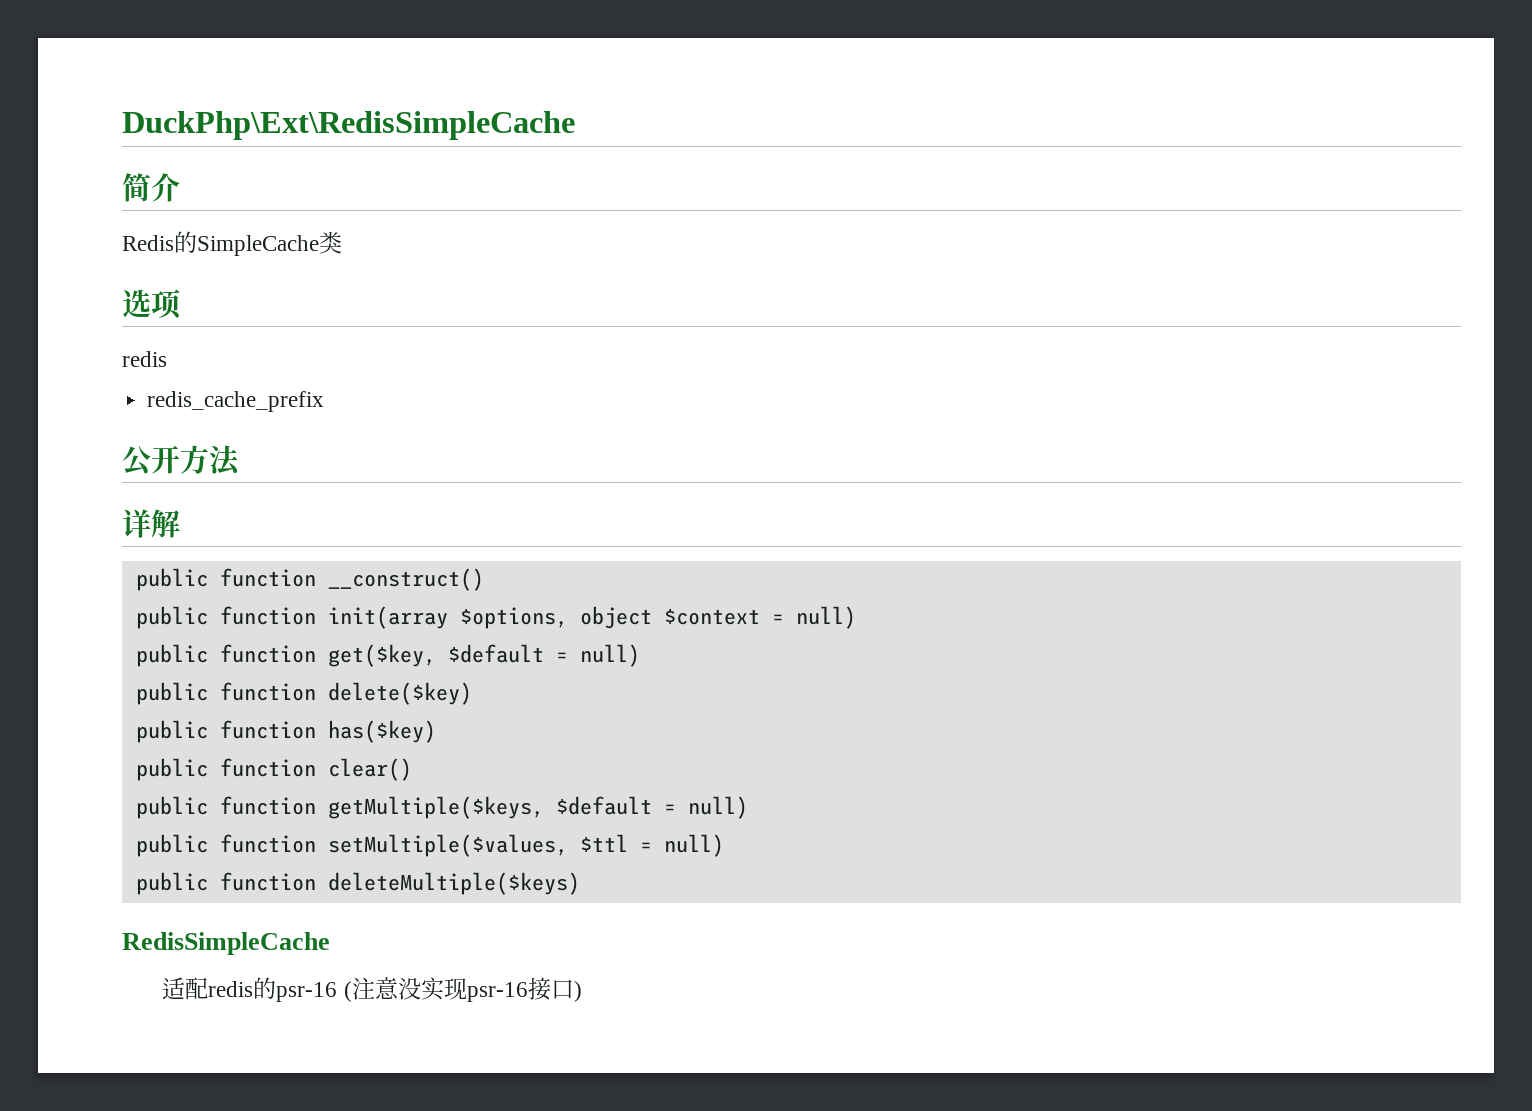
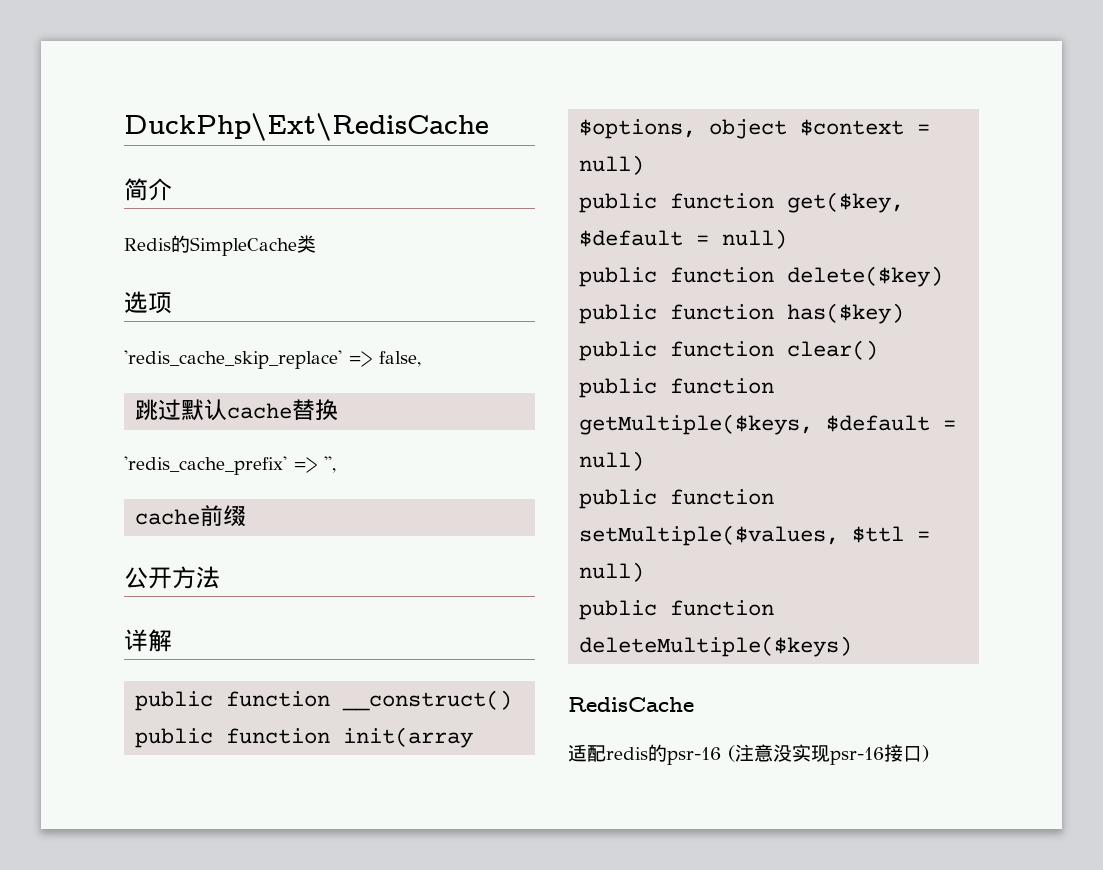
[122,111,575,140] DuckPhp\Ext\RedisSimpleCache -> [124,113,489,141] DuckPhp\Ext\RedisCache
[122,351,167,367] [147,391,325,412] redis // redis_cache_prefix -> [124,350,421,369] [135,399,339,421] [124,456,336,475] [135,505,247,527] 'redis_cache_skip_replace' => false, // 跳过默认cache替换 // 'redis_cache_prefix' => '', // cache前缀
[122,932,330,955] RedisSimpleCache -> [568,697,694,712] RedisCache

